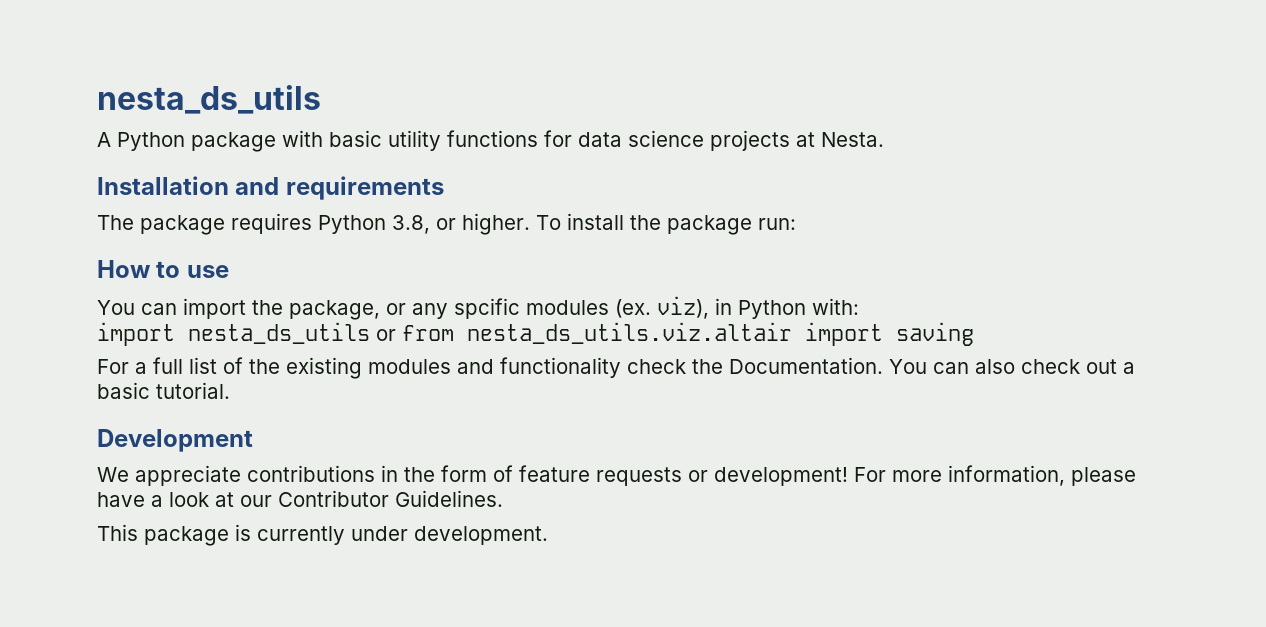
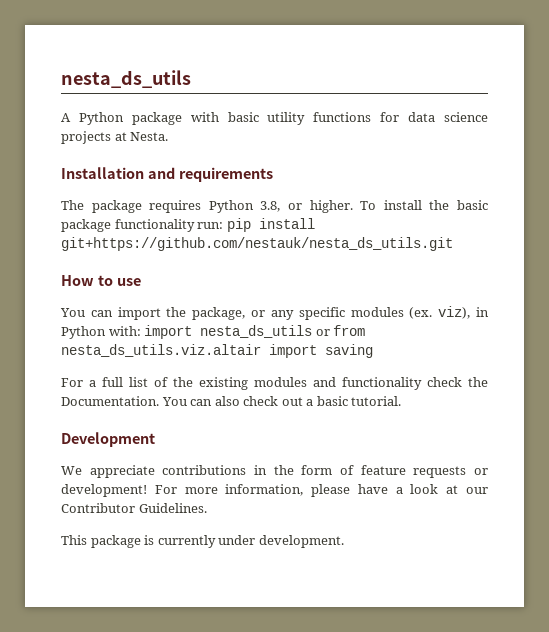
[667,215,796,235] package run: -> [457,200,489,210] [61,218,315,232] [61,237,453,251] basic package functionality run: pip install git+https://github.com/nestauk/nesta_ds_utils.git
[454,298,520,319] spcific -> [298,307,345,320] specific
(859, 306) // -> (141, 331) none

